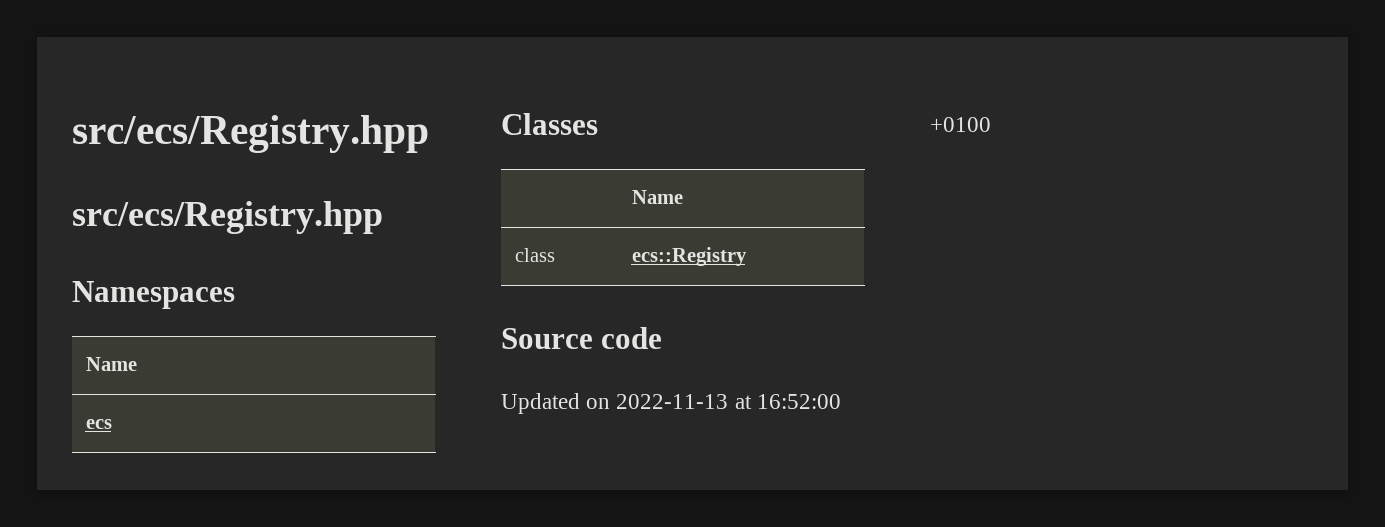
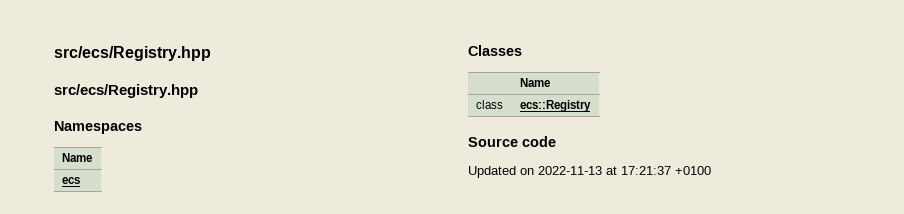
[756,394,841,409] 16:52:00 -> [621,166,671,175] 17:21:37

